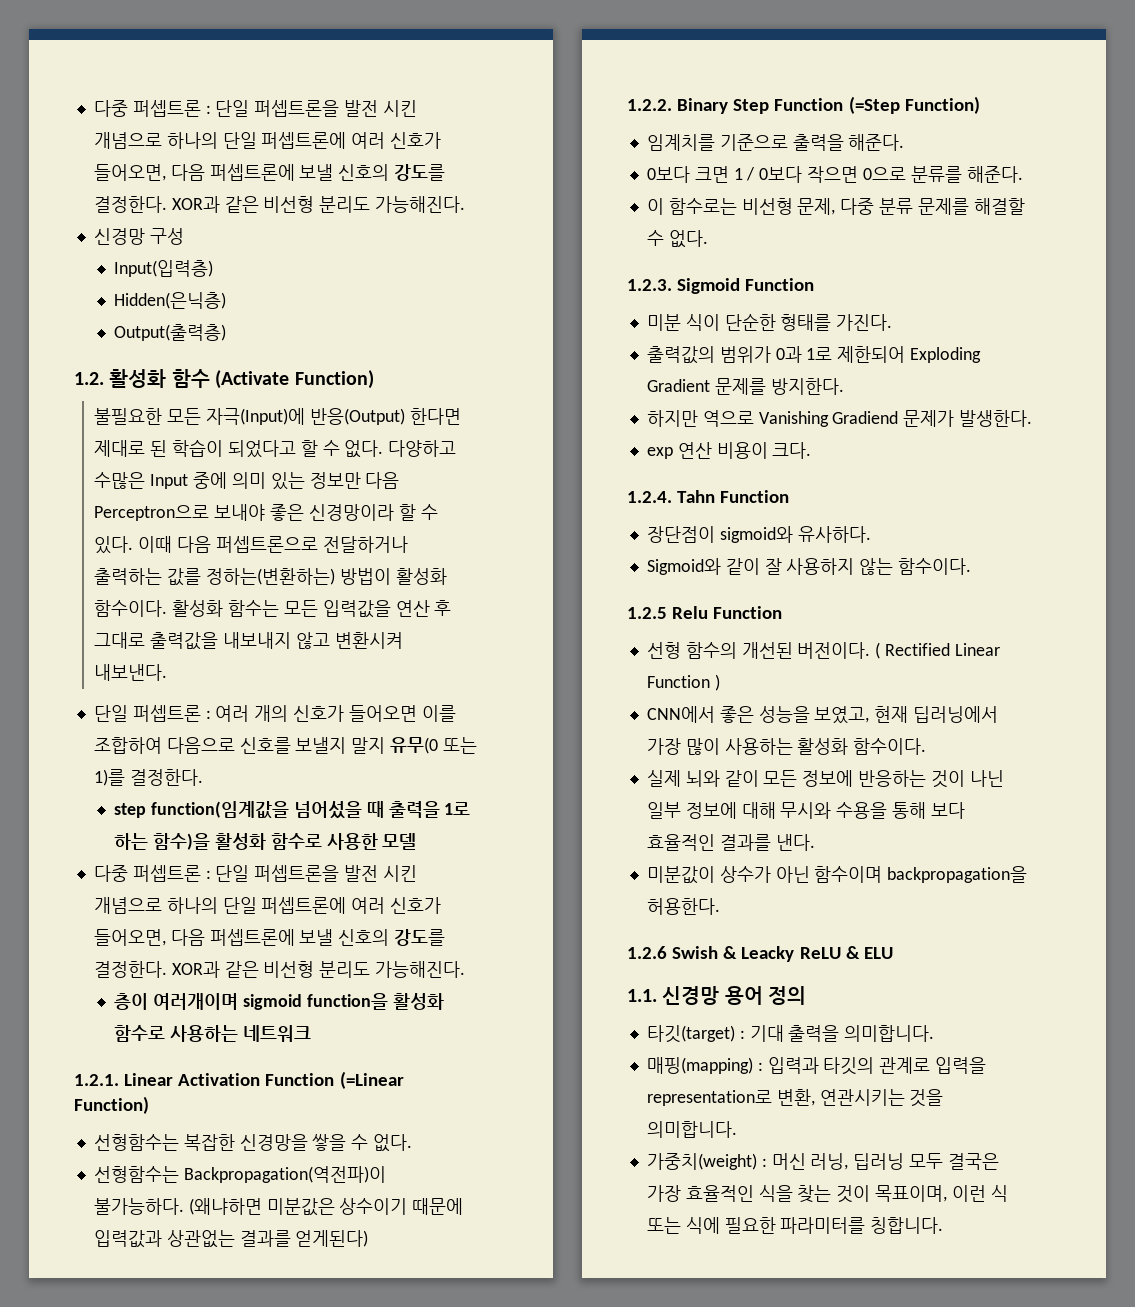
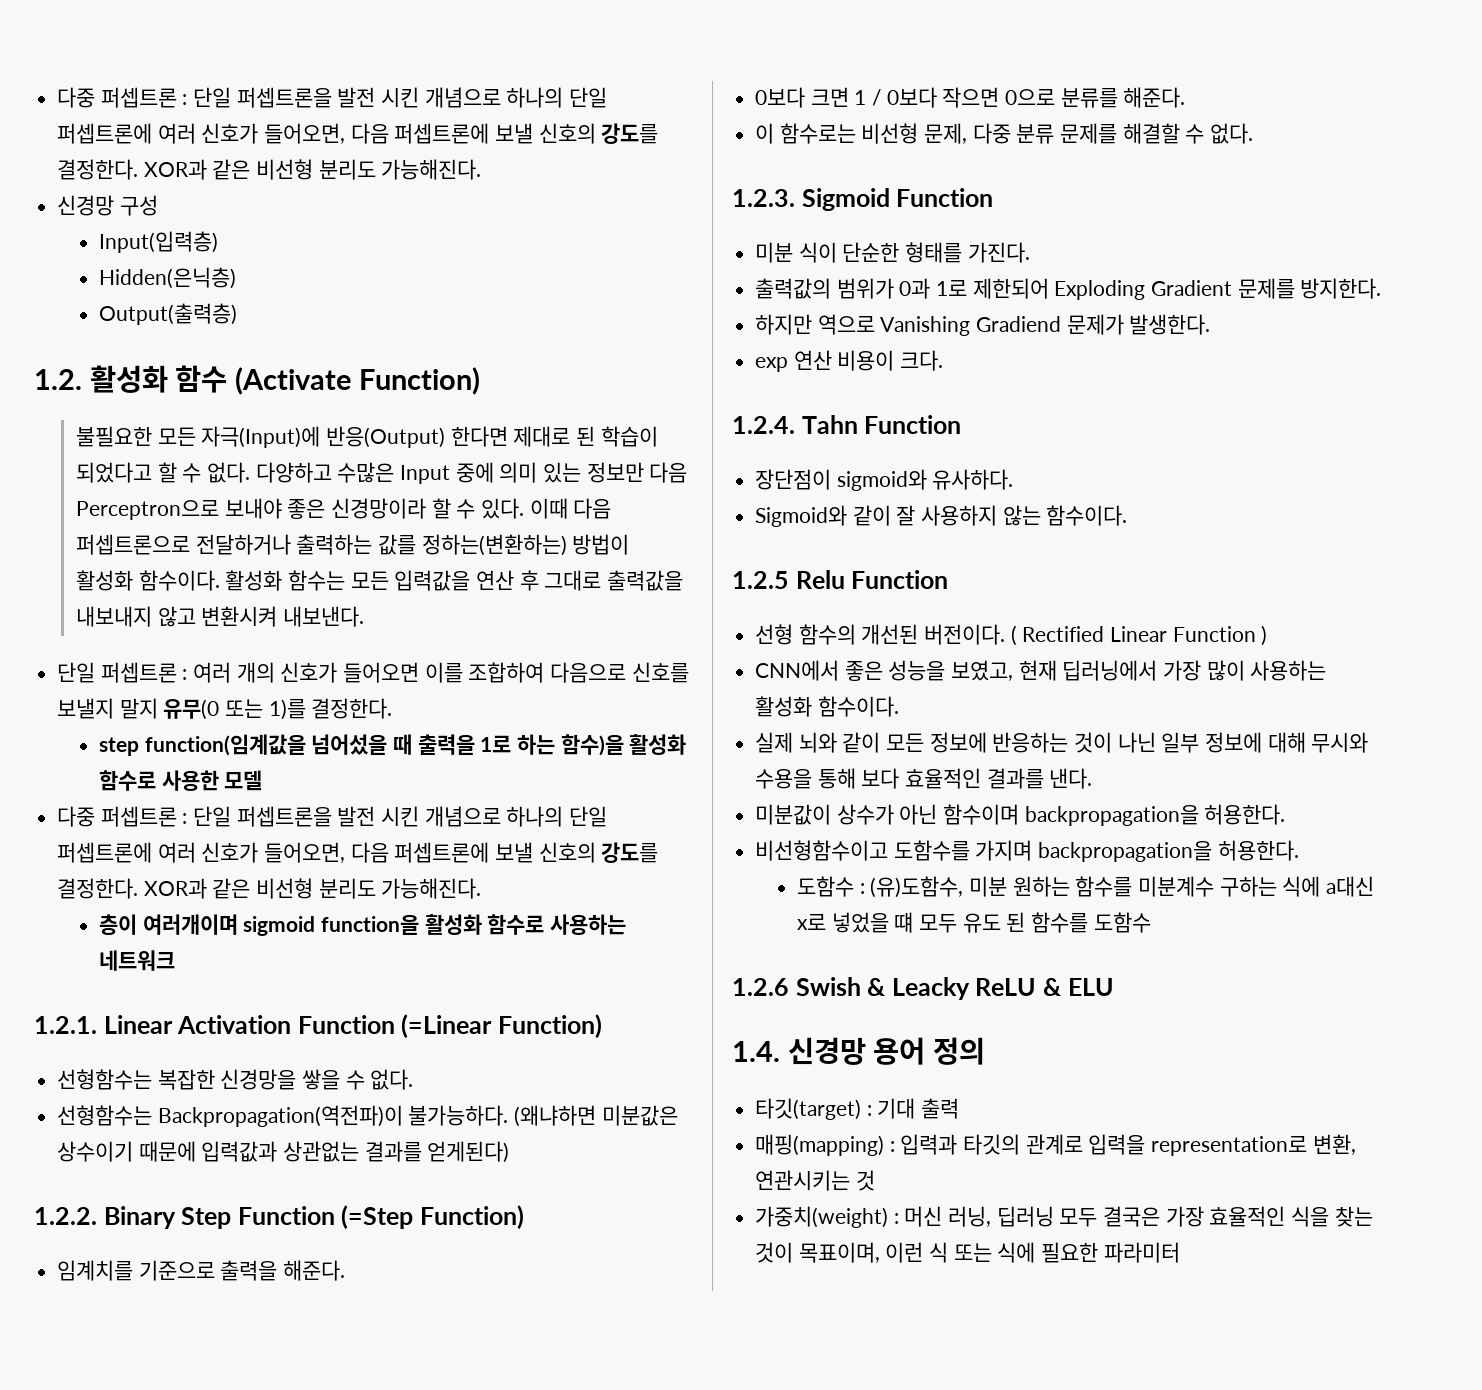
(720, 906) none -> [755,840,1299,862] [796,876,1374,898] [796,912,1151,933] // 비선형함수이고 도함수를 가지며 backpropagation을 허용한다. // 도함수 : (유)도함수, 미분 원하는 함수를 미분계수 구하는 식에 a대신 x로 넣었을 떄 모두 유도 된 함수를 도함수
[627,989,657,1002] 1.1. -> [732,1041,780,1062] 1.4.
[788,1025,935,1042] 출력을 의미합니다. -> [921,1098,960,1119] 출력
[909,1089,944,1107] [646,1121,737,1138] 것을 의미합니다. -> [855,1170,875,1191] 것
[780,1217,944,1234] 파라미터를 칭합니다. -> [1103,1242,1180,1263] 파라미터

